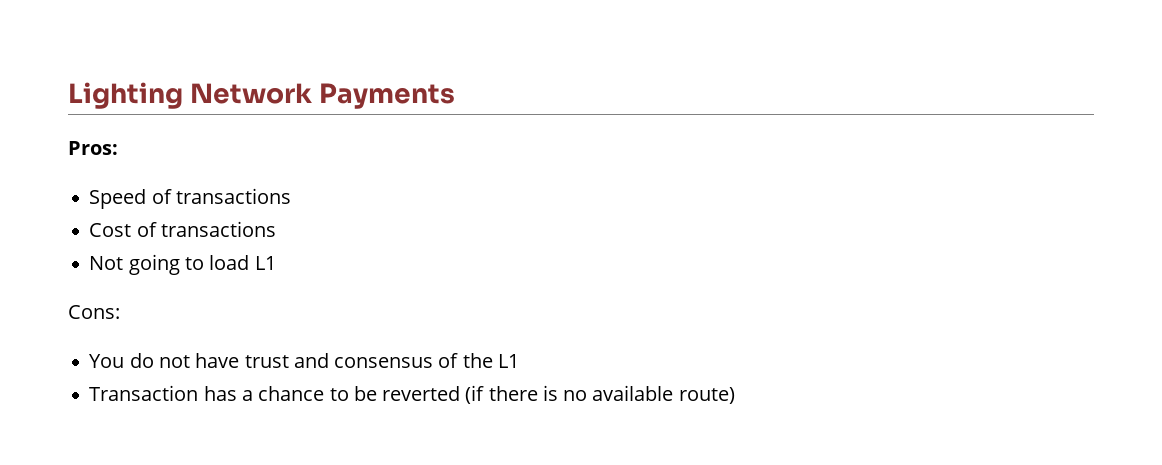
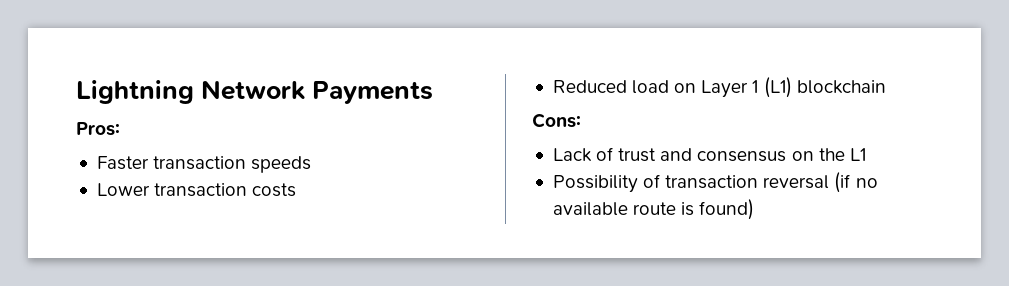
[68,82,183,109] Lighting -> [76,80,194,104] Lightning
[89,188,291,209] [89,221,276,237] [89,254,276,275] [68,305,120,319] [89,353,240,368] Speed of transactions // Cost of transactions // Not going to load L1 // Cons: // You do not have -> [96,156,312,173] [96,183,297,197] [552,77,886,98] [532,113,581,128] [552,147,614,162] Faster transaction speeds // Lower transaction costs // Reduced load on Layer 1 (L1) blockchain // Cons: // Lack of
[438,353,459,368] of -> [791,151,814,161] on
[89,385,735,404] Transaction has a chance to be reverted (if there is no available route) -> [552,172,878,193] [552,199,755,220] Possibility of transaction reversal (if no available route is found)

